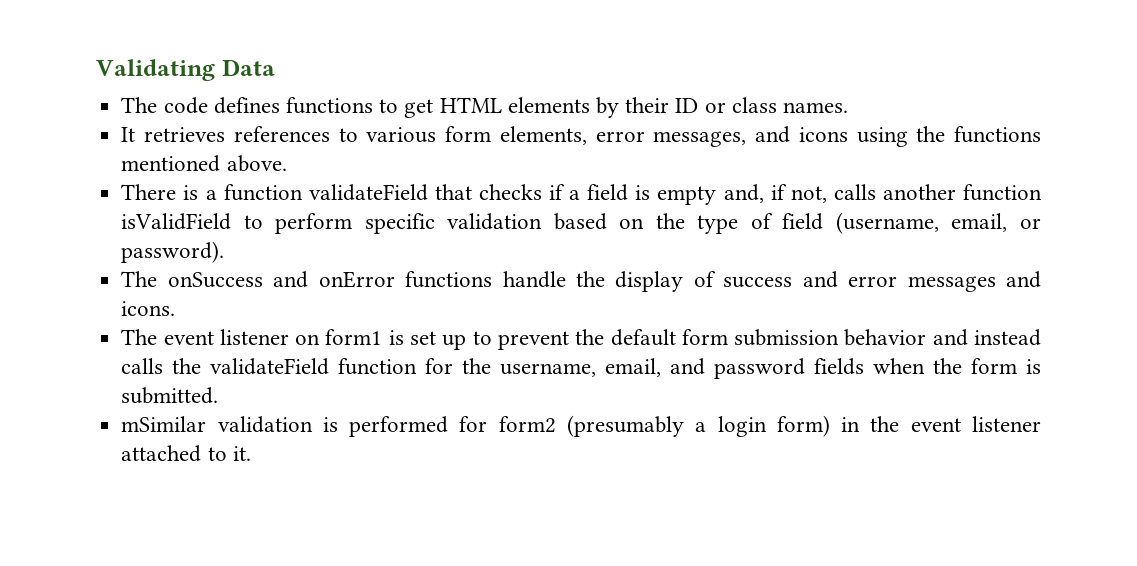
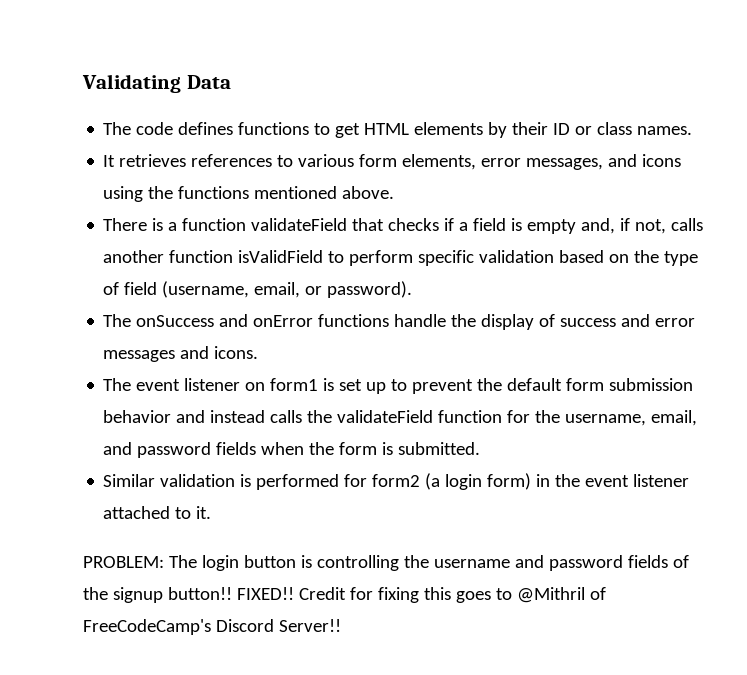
[121,416,207,432] mSimilar -> [103,474,156,487] Similar
[567,415,707,437] (presumably a -> [425,473,441,490] (a
(251, 453) none -> [83,555,689,571] [83,587,606,603] [83,619,341,635] // PROBLEM: The login button is controlling the username and password fields of the signup button!! FIXED!! Credit for fixing this goes to @Mithril of FreeCodeCamp's Discord Server!!

